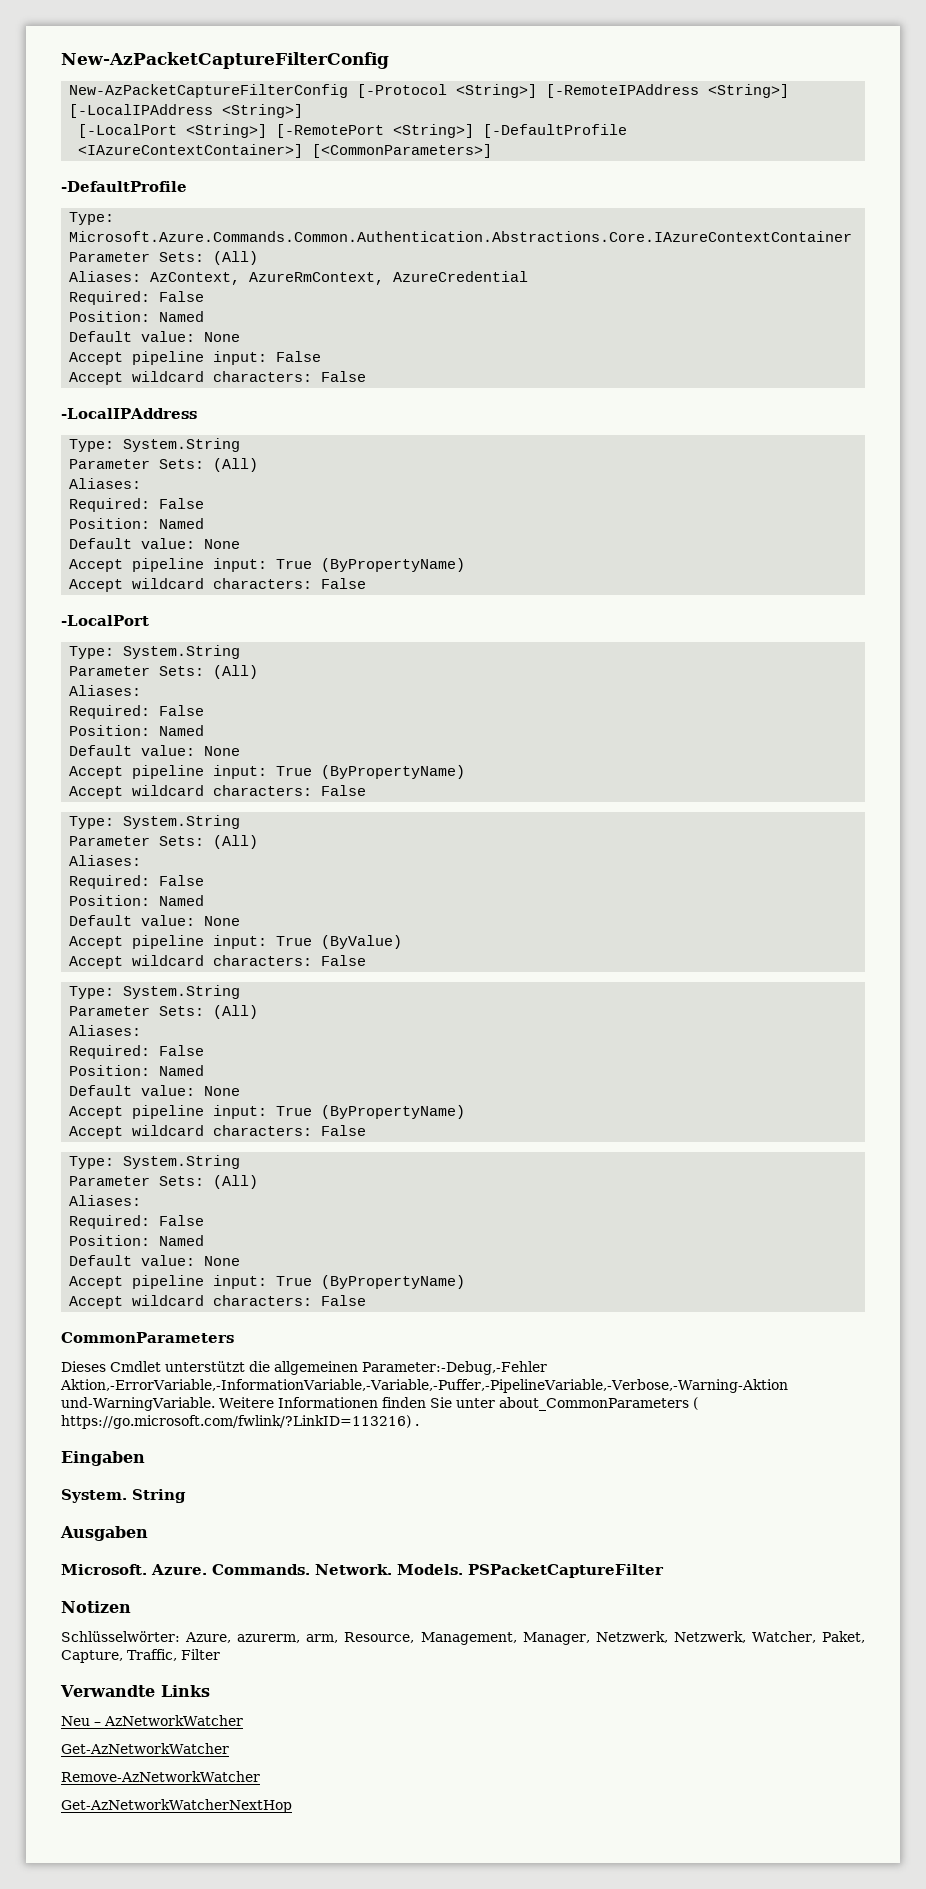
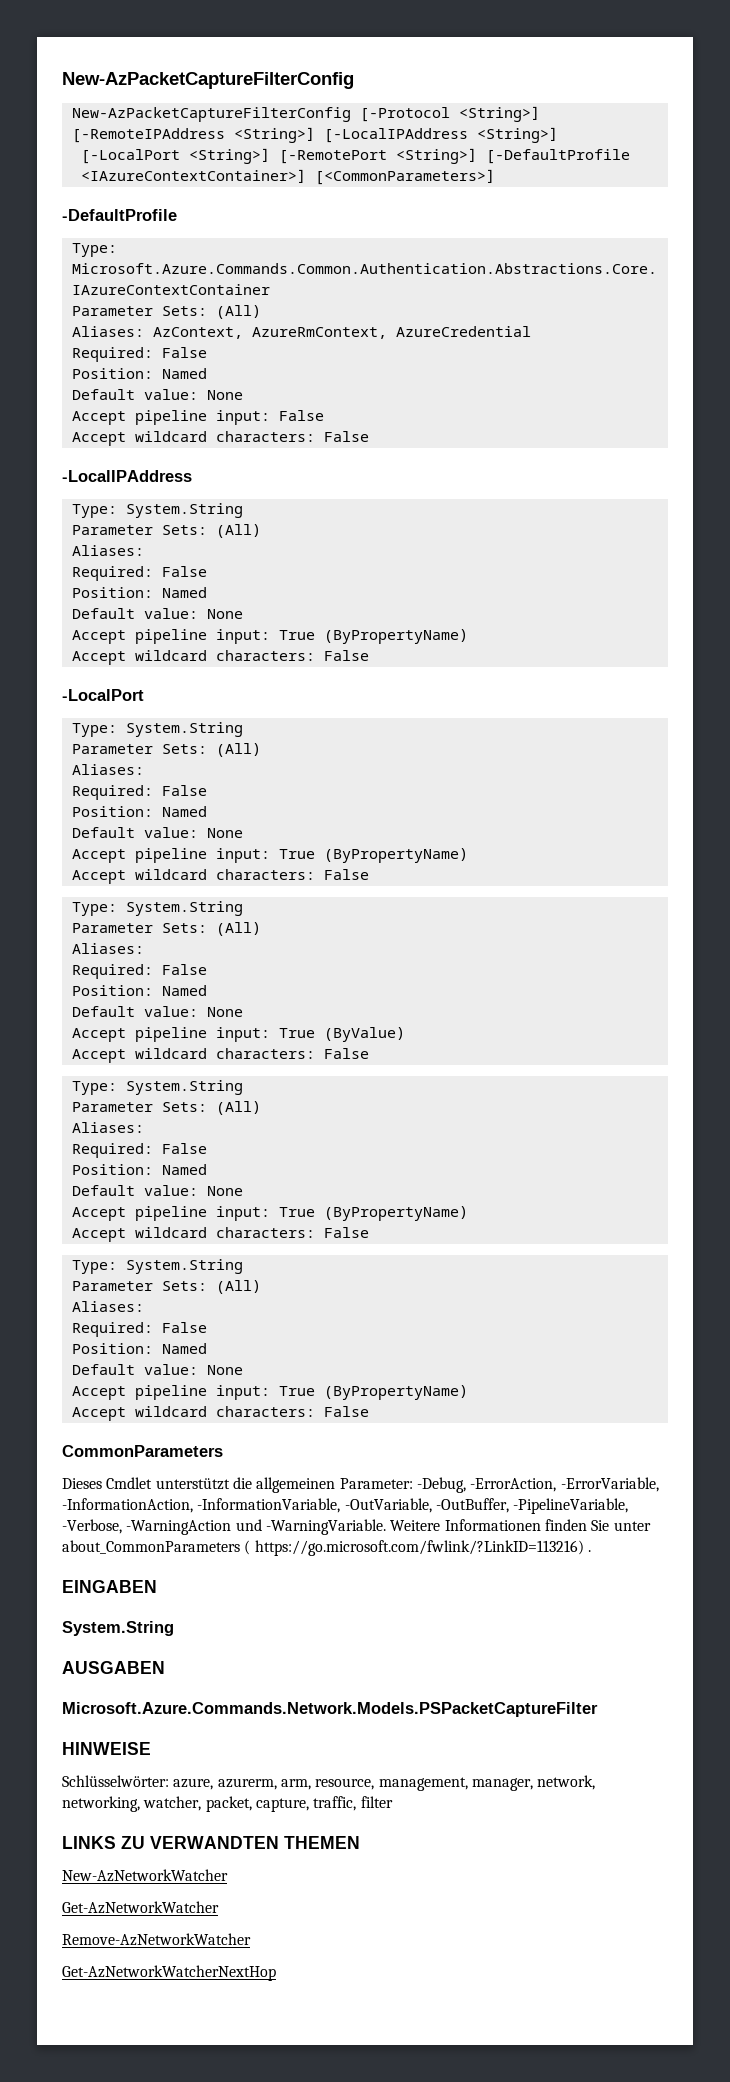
[362,1361,547,1375] [60,1379,788,1393] [61,1397,215,1411] Parameter:-Debug,-Fehler Aktion,-ErrorVariable,-InformationVariable,-Variable,-Puffer,-PipelineVariable,-Verbose,-Warning-Aktion und-WarningVariable. -> [339,1477,659,1493] [62,1498,629,1514] [62,1519,386,1535] Parameter: -Debug, -ErrorAction, -ErrorVariable, -InformationAction, -InformationVariable, -OutVariable, -OutBuffer, -PipelineVariable, -Verbose, -WarningAction und -WarningVariable.
[61,1451,145,1466] [61,1489,186,1503] [60,1526,148,1541] [61,1564,664,1578] [61,1601,131,1613] Eingaben // System. String // Ausgaben // Microsoft. Azure. Commands. Network. Models. PSPacketCaptureFilter // Notizen -> [62,1580,157,1593] [62,1621,174,1636] [62,1661,165,1674] [62,1702,598,1717] [62,1742,151,1755] EINGABEN // System.String // AUSGABEN // Microsoft.Azure.Commands.Network.Models.PSPacketCaptureFilter // HINWEISE
[185,1632,232,1643] Azure, -> [173,1778,214,1790] azure,
[344,1631,865,1645] [61,1649,220,1663] [60,1685,210,1697] [61,1715,243,1726] Resource, Management, Manager, Netzwerk, Netzwerk, Watcher, Paket, Capture, Traffic, Filter // Verwandte Links // Neu – AzNetworkWatcher -> [315,1775,596,1791] [62,1796,393,1812] [62,1836,360,1849] [62,1869,228,1882] resource, management, manager, network, networking, watcher, packet, capture, traffic, filter // LINKS ZU VERWANDTEN THEMEN // New-AzNetworkWatcher

